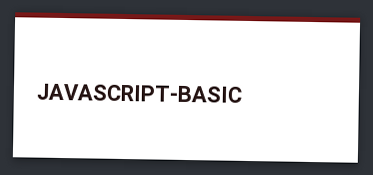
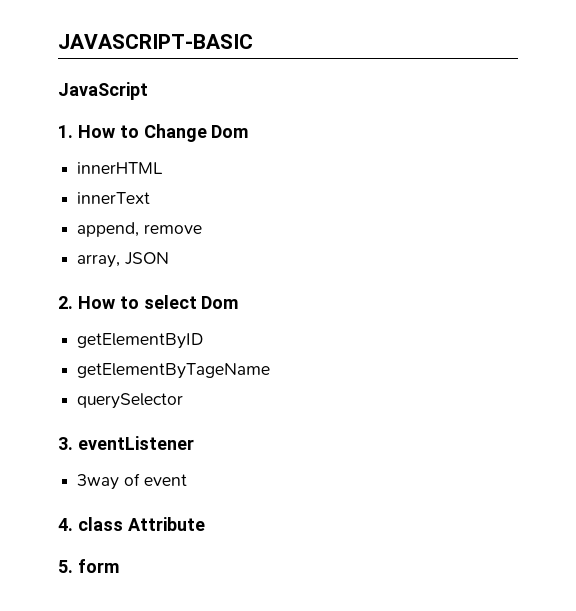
(243, 93) none -> [58,82,148,100] [58,124,249,142] [77,162,164,174] [77,192,151,204] [77,222,203,237] [77,252,170,268] [58,295,239,309] [77,333,204,349] [77,363,271,379] [77,393,184,409] [58,436,194,450] [77,473,188,490] [58,517,205,531] [58,559,119,573] // JavaScript // 1. How to Change Dom // innerHTML // innerText // append, remove // array, JSON // 2. How to select Dom // getElementByID // getElementByTageName // querySelector // 3. eventListener // 3way of event // 4. class Attribute // 5. form

